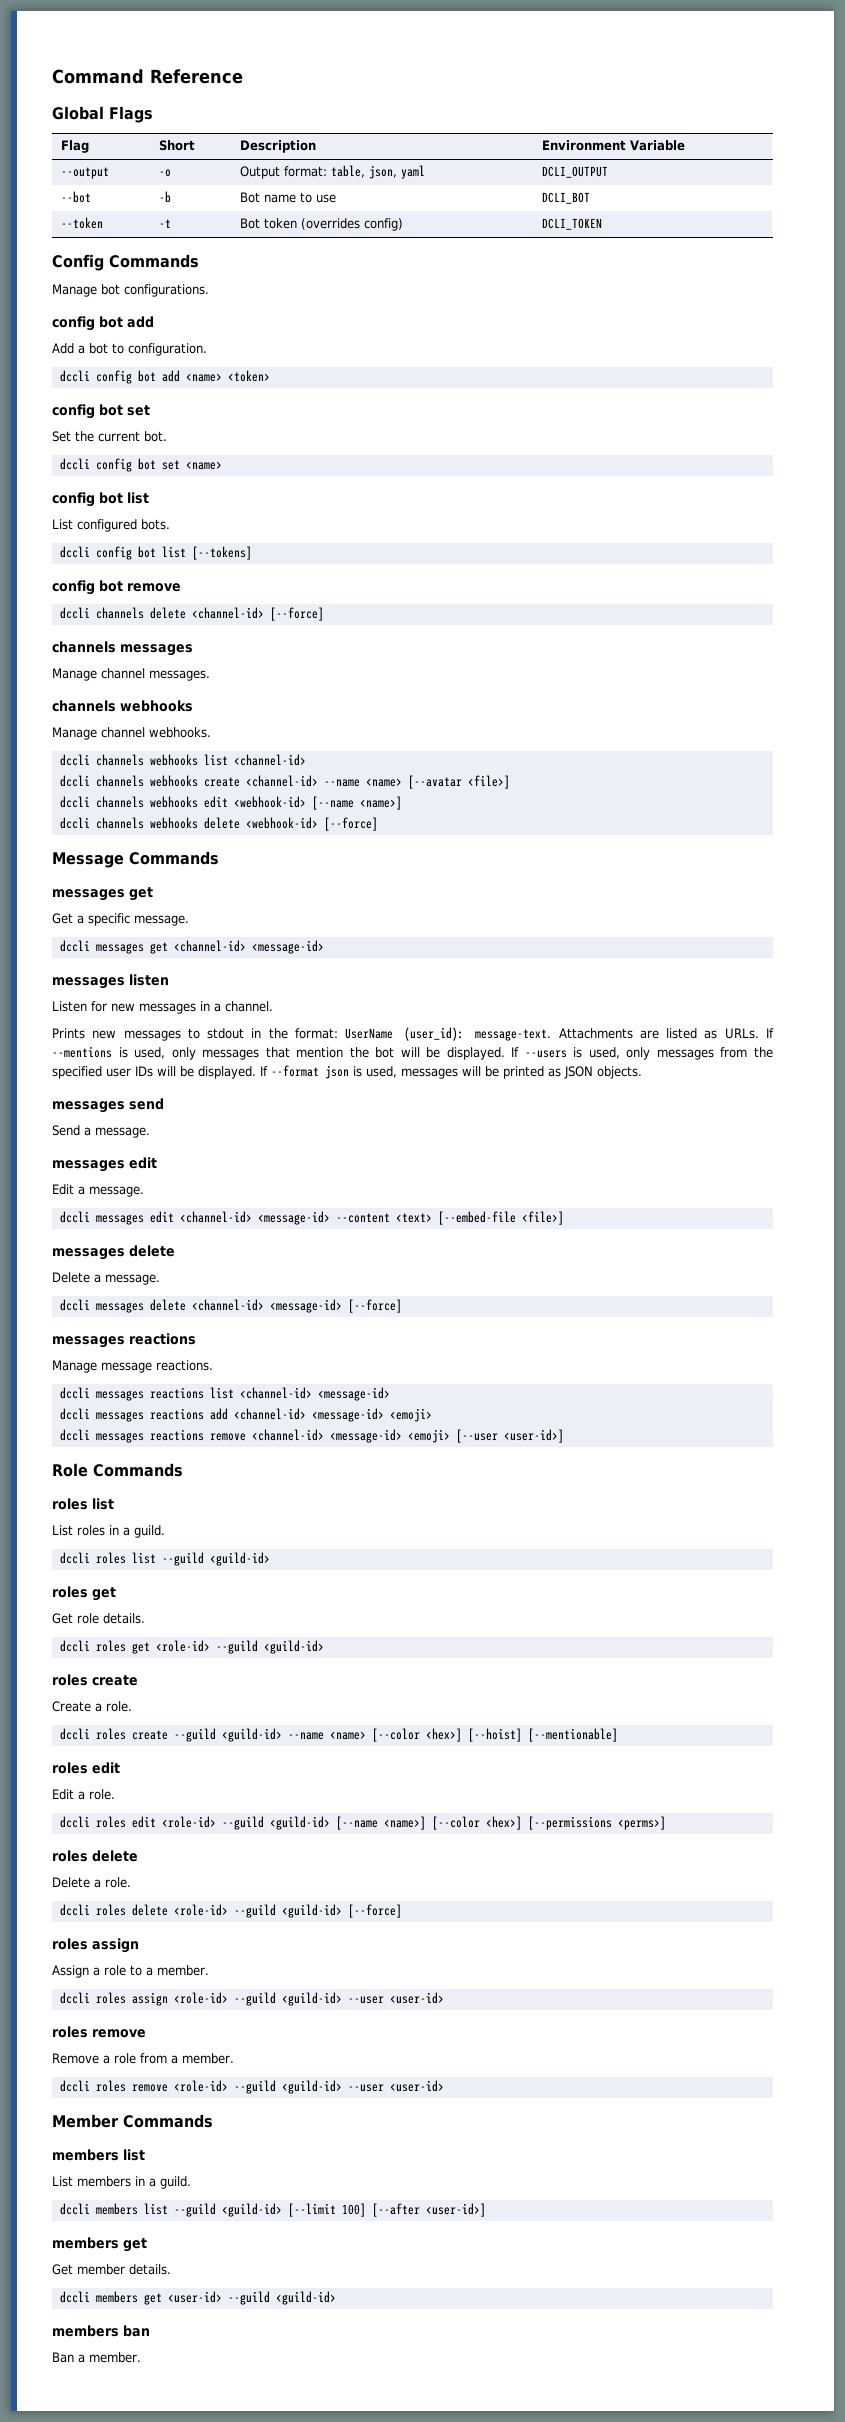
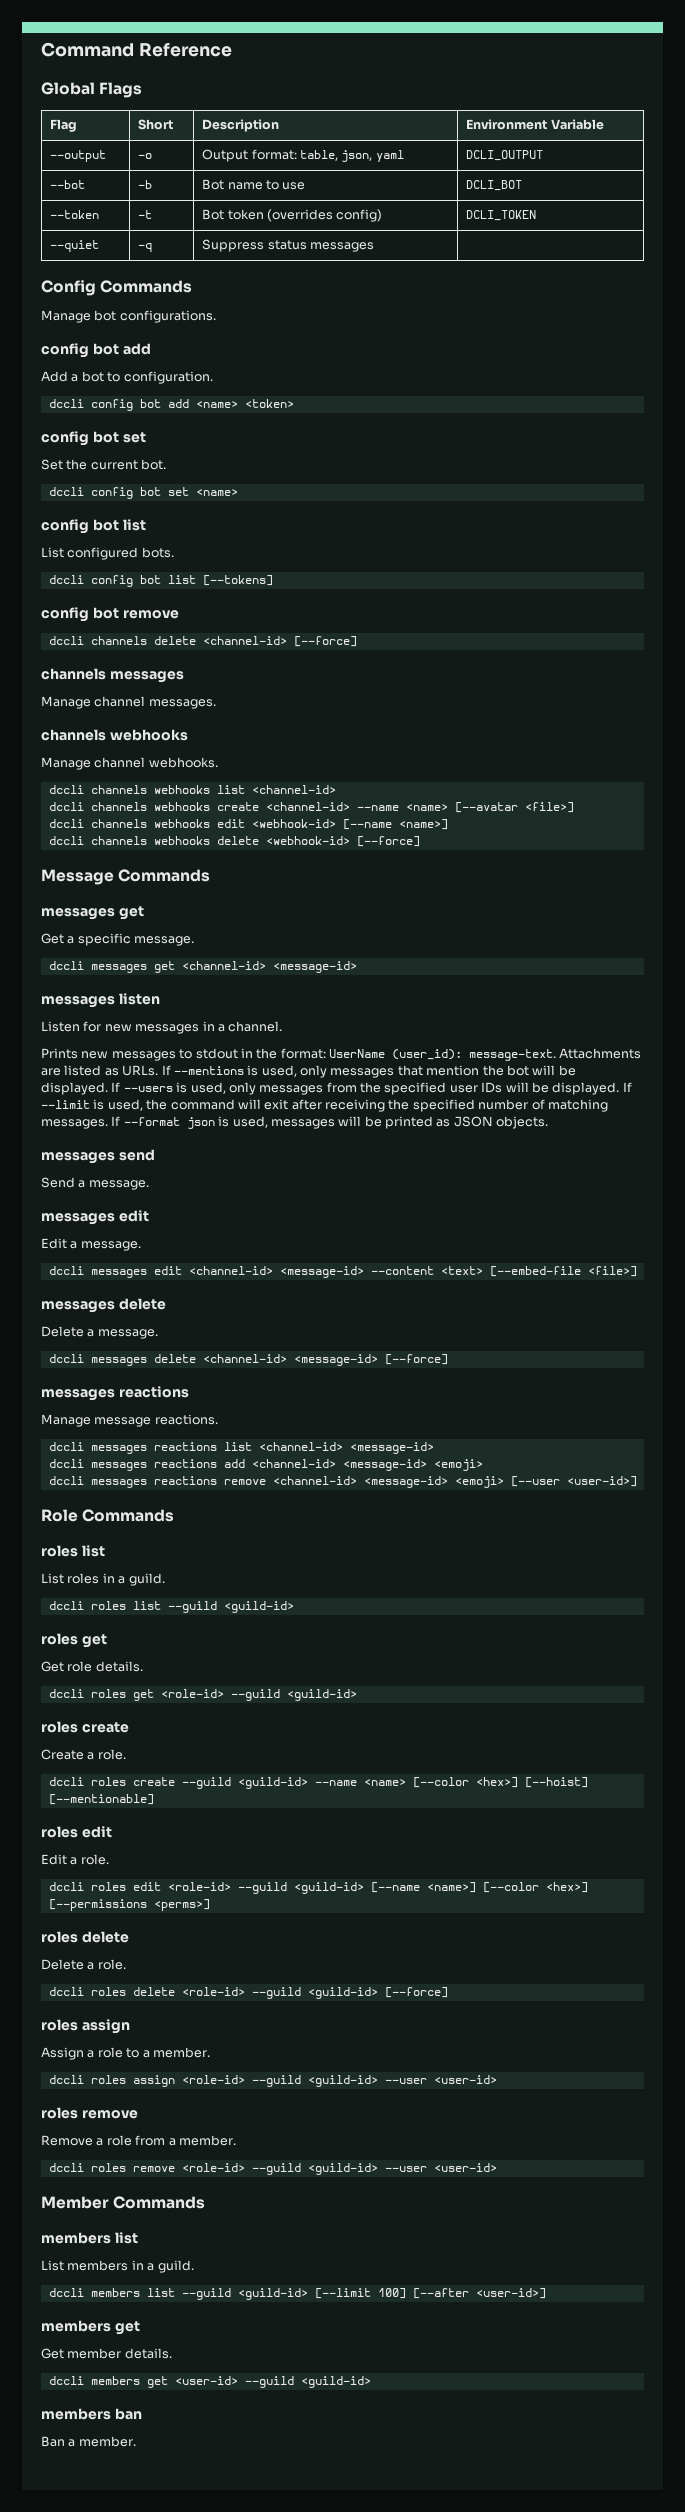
(602, 224) none -> [50,240,100,252] [138,243,153,252] [202,239,375,252] // --quiet | -q | Suppress status messages |
(268, 1071) none -> [41,1099,608,1112] [41,1116,121,1129] --limit is used, the command will exit after receiving the specified number of matching messages. If

